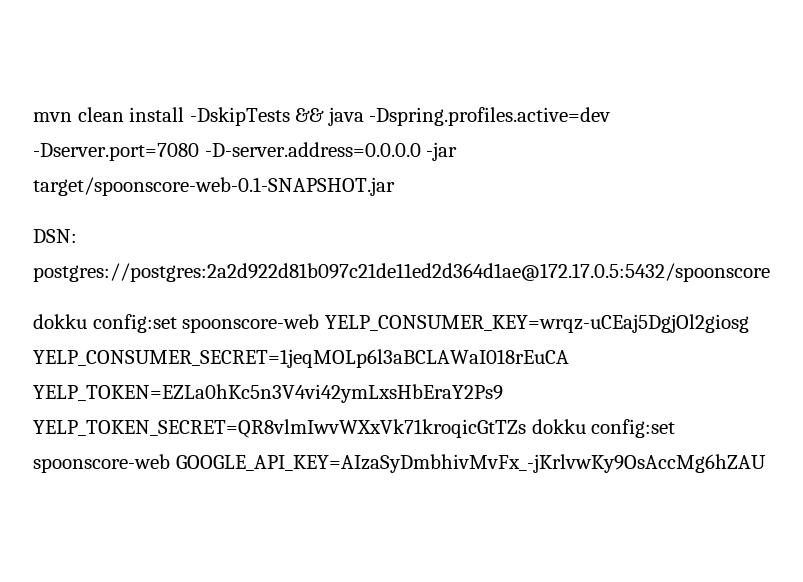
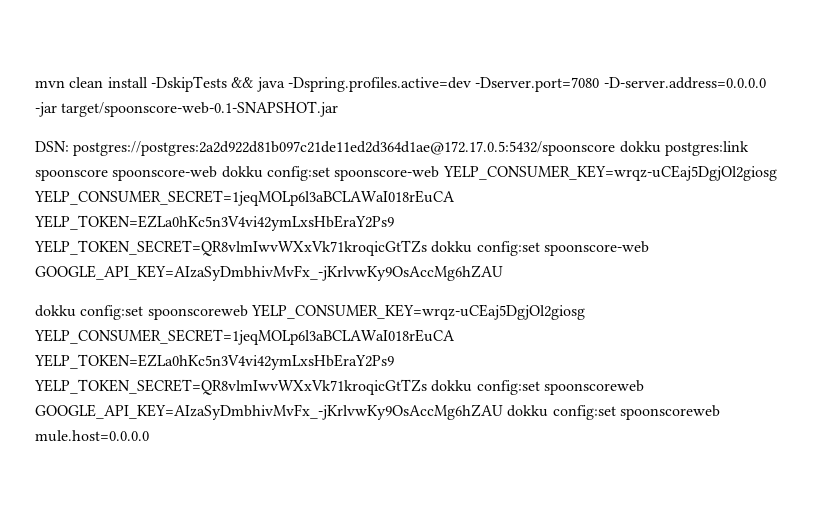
(770, 272) // -> [619,141,749,156] [35,166,218,181] dokku postgres:link spoonscore spoonscore-web
(766, 463) none -> [35,304,585,320] [34,329,455,345] [34,354,394,370] [34,379,644,395] [35,404,720,420] [35,430,149,442] // dokku config:set spoonscoreweb YELP_CONSUMER_KEY=wrqz-uCEaj5DgjOl2giosg YELP_CONSUMER_SECRET=1jeqMOLp6l3aBCLAWaI018rEuCA YELP_TOKEN=EZLa0hKc5n3V4vi42ymLxsHbEraY2Ps9 YELP_TOKEN_SECRET=QR8vlmIwvWXxVk71kroqicGtTZs dokku config:set spoonscoreweb GOOGLE_API_KEY=AIzaSyDmbhivMvFx_-jKrlvwKy9OsAccMg6hZAU dokku config:set spoonscoreweb mule.host=0.0.0.0

